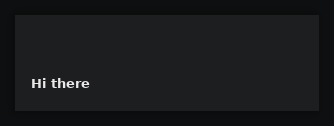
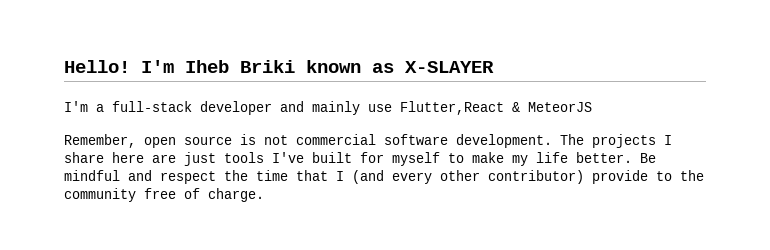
[31,78,90,88] Hi there -> [64,60,494,73] [64,101,592,115] [64,134,672,148] [64,152,656,166] [64,170,704,184] [64,188,264,202] Hello! I'm Iheb Briki known as X-SLAYER // I'm a full-stack developer and mainly use Flutter,React & MeteorJS // Remember, open source is not commercial software development. The projects I share here are just tools I've built for myself to make my life better. Be mindful and respect the time that I (and every other contributor) provide to the community free of charge.

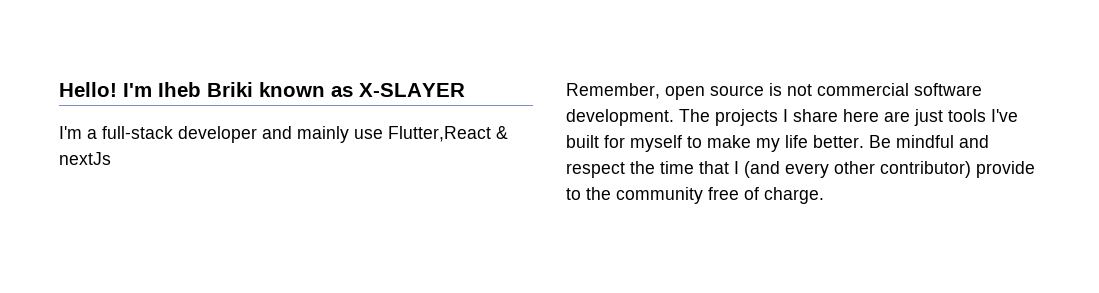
[528,102,592,112] MeteorJS -> [59,152,111,165] nextJs

